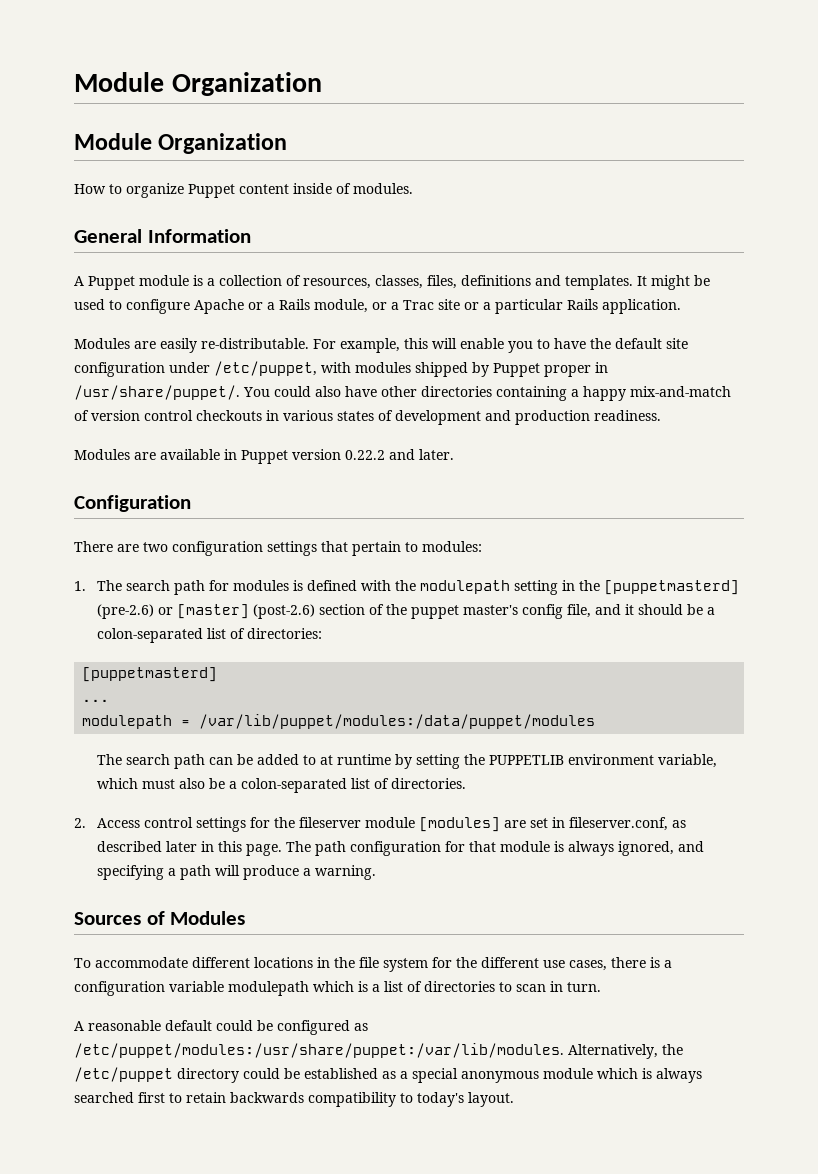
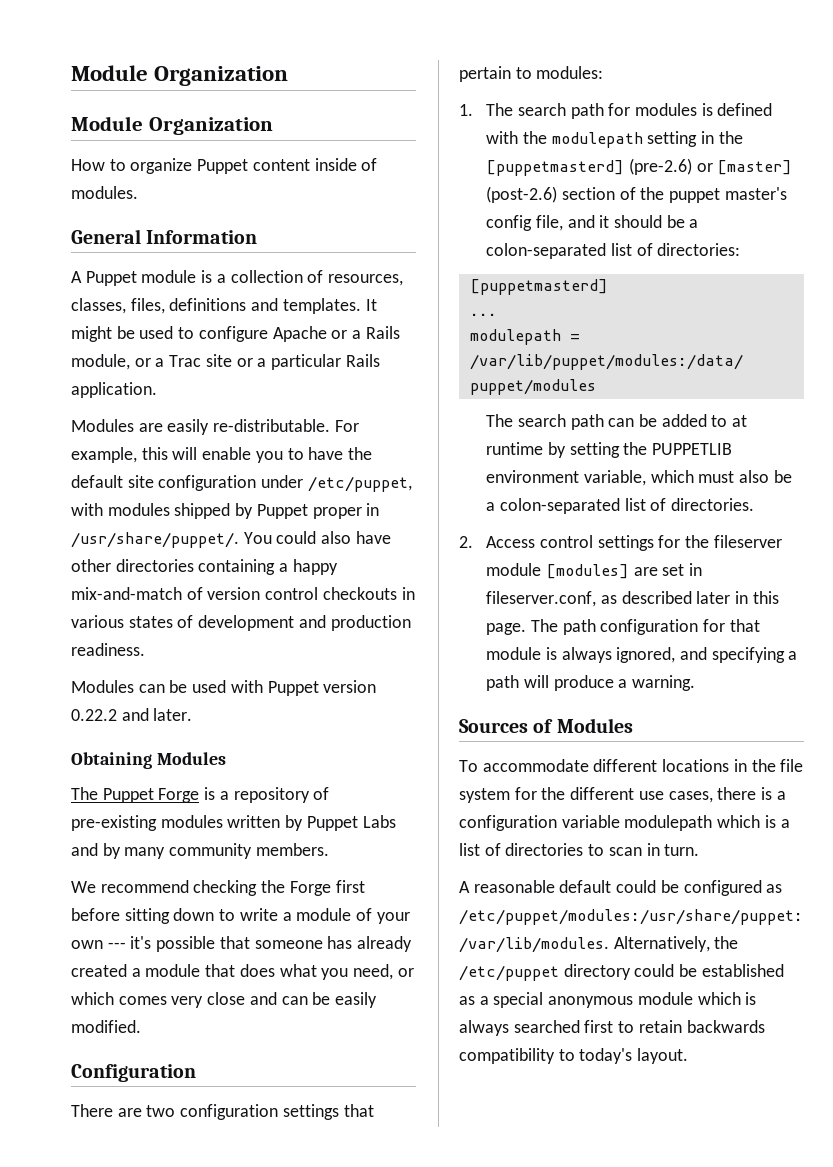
[134,449,237,460] are available in -> [138,680,263,693] can be used with
(454, 454) none -> [71,752,226,769] [71,787,330,803] [71,815,396,831] [71,843,329,859] [71,880,365,896] [71,908,410,924] [71,936,413,952] [71,964,414,980] [71,992,378,1008] [71,1020,141,1033] // Obtaining Modules // The Puppet Forge is a repository of pre-existing modules written by Puppet Labs and by many community members. // We recommend checking the Forge first before sitting down to write a module of your own --- it's possible that someone has already created a module that does what you need, or which comes very close and can be easily modified.

